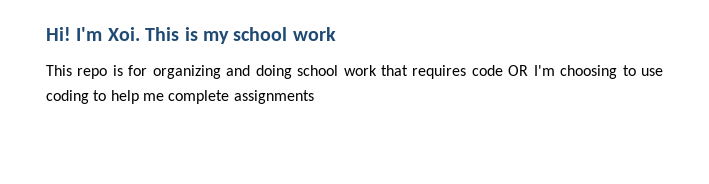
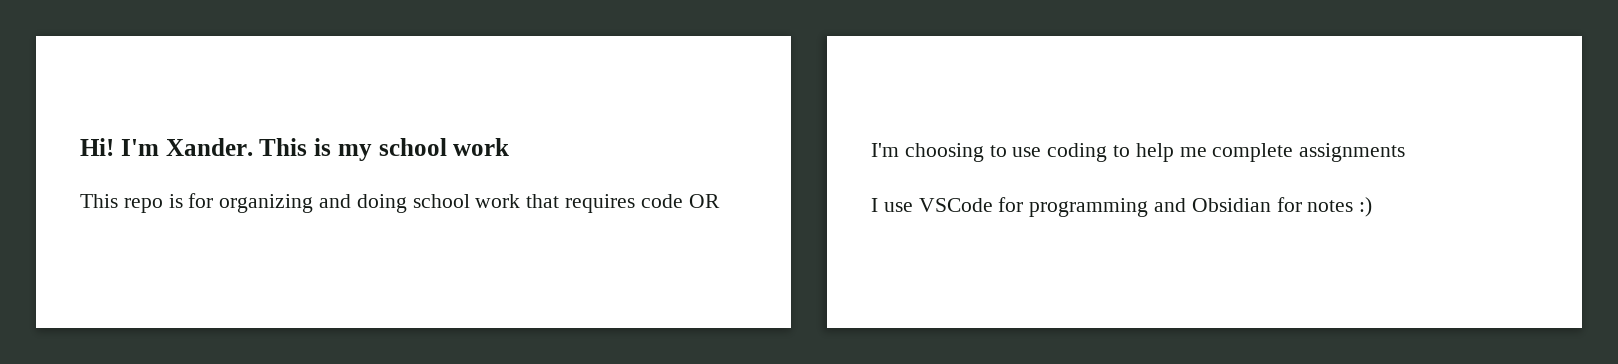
[107,27,140,41] Xoi. -> [165,138,253,156] Xander.
(314, 97) none -> [871,197,1373,217] // I use VSCode for programming and Obsidian for notes :)

